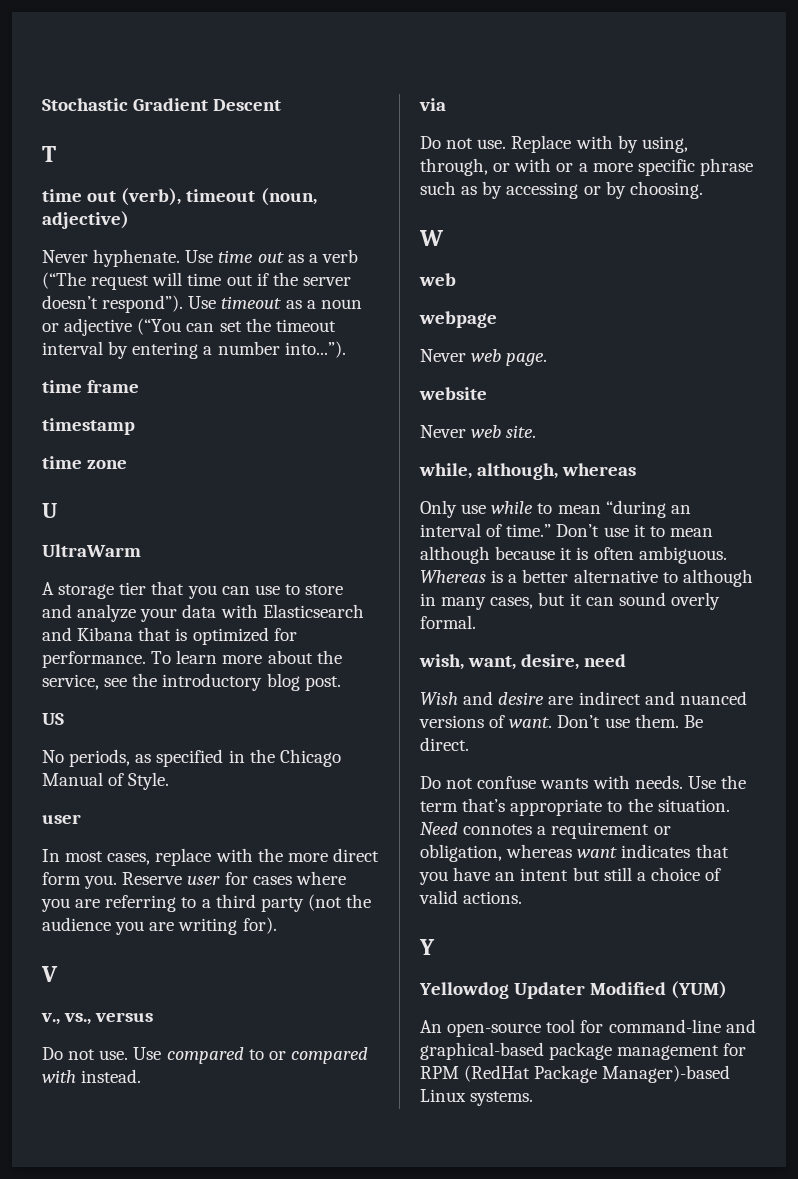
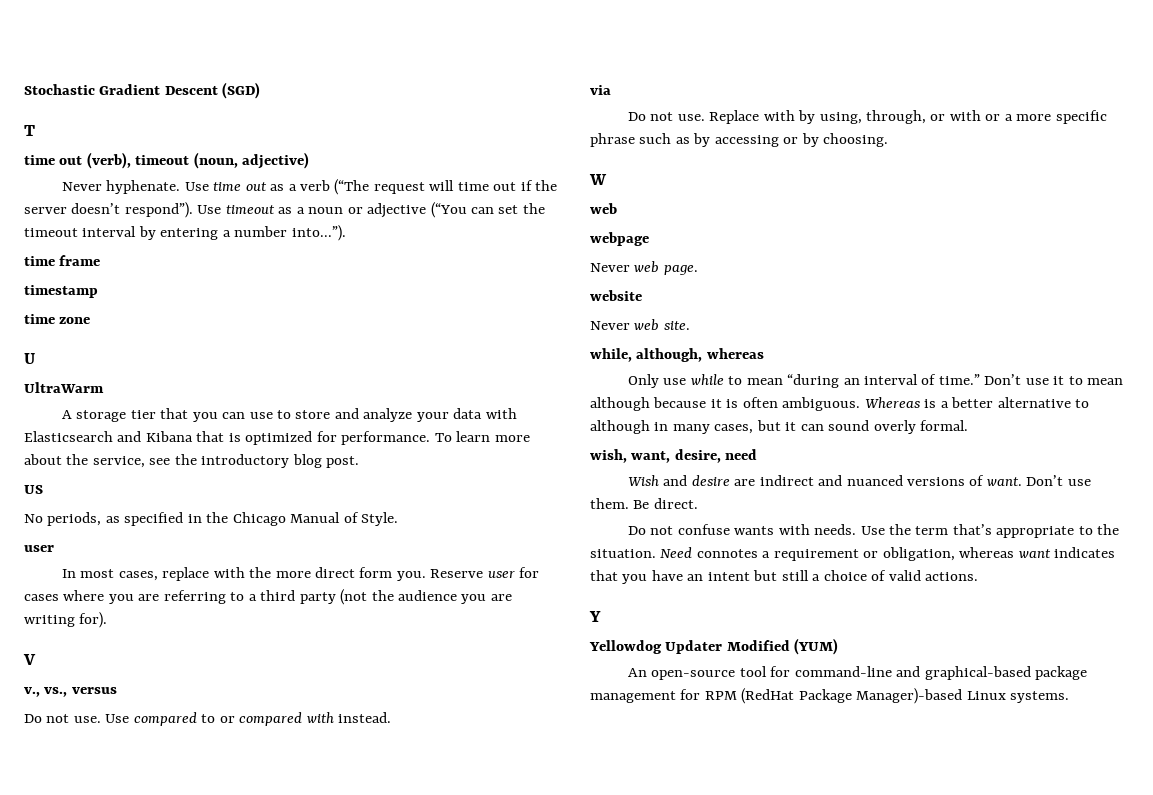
(282, 105) none -> [222,82,261,99] (SGD)

